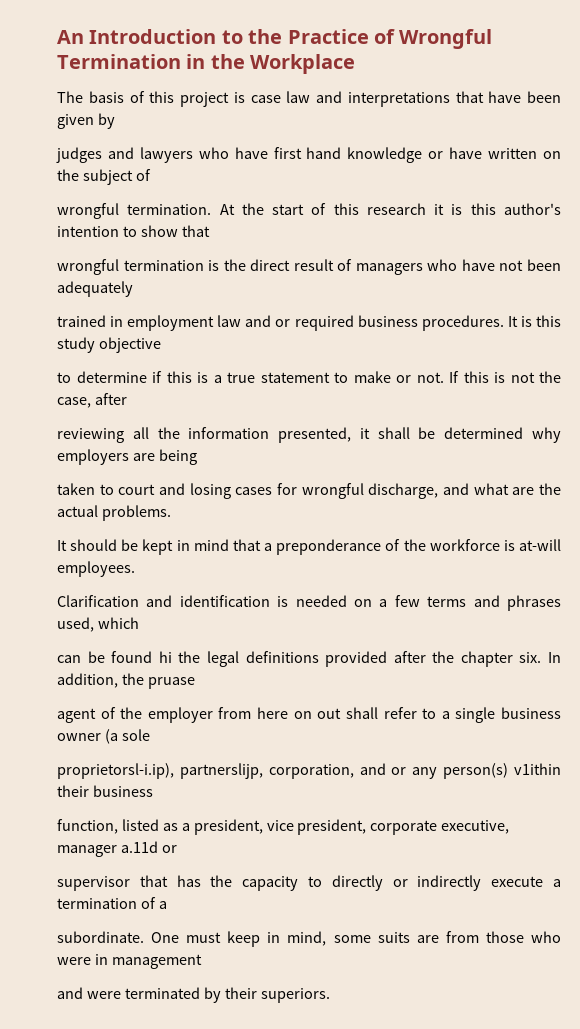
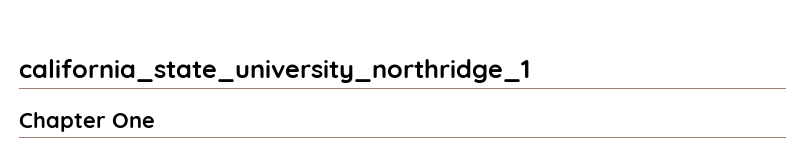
[57,29,493,49] [57,54,356,74] [57,91,561,107] [57,113,115,129] [56,147,562,163] [57,169,151,185] [57,203,561,219] [57,225,210,237] [57,259,561,275] [57,281,133,297] [57,315,561,331] [57,337,161,353] [57,371,561,383] [57,393,127,408] [57,427,561,443] [57,449,197,465] [57,483,561,499] [57,505,171,521] [57,539,561,555] [57,561,135,577] [57,595,561,611] [57,617,139,632] [57,651,561,667] [57,673,195,689] [57,707,562,723] [57,729,150,744] [57,763,561,779] [57,785,153,797] [57,819,510,835] [57,841,177,857] [57,875,561,891] [57,897,167,909] [57,931,561,947] [57,954,202,969] [57,987,330,1003] An Introduction to the Practice of Wrongful Termination in the Workplace // The basis of this project is case law and interpretations that have been given by // judges and lawyers who have first hand knowledge or have written on the subject of // wrongful termination. At the start of this research it is this author's intention to show that // wrongful termination is the direct result of managers who have not been adequately // trained in employment law and or required business procedures. It is this study objective // to determine if this is a true statement to make or not. If this is not the case, after // reviewing all the information presented, it shall be determined why employers are being // taken to court and losing cases for wrongful discharge, and what are the actual problems. // It should be kept in mind that a preponderance of the workforce is at-will employees. // Clarification and identification is needed on a few terms and phrases used, which // can be found hi the legal definitions provided after the chapter six. In addition, the pruase // agent of the employer from here on out shall refer to a single business owner (a sole // proprietorsl-i.ip), partnerslijp, corporation, and or any person(s) v1ithin their business // function, listed as a president, vice president, corporate executive, manager a.11d or // supervisor that has the capacity to directly or indirectly execute a termination of a // subordinate. One must keep in mind, some suits are from those who were in management // and were terminated by their superiors. -> [19,59,530,83] [19,112,155,132] california_state_university_northridge_1 // Chapter One

